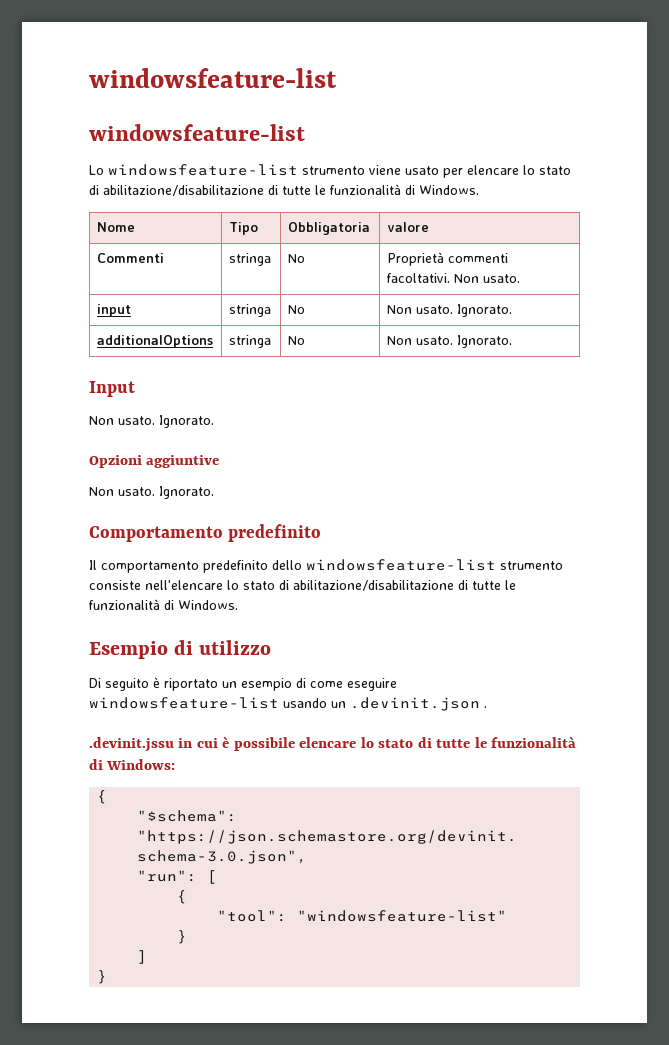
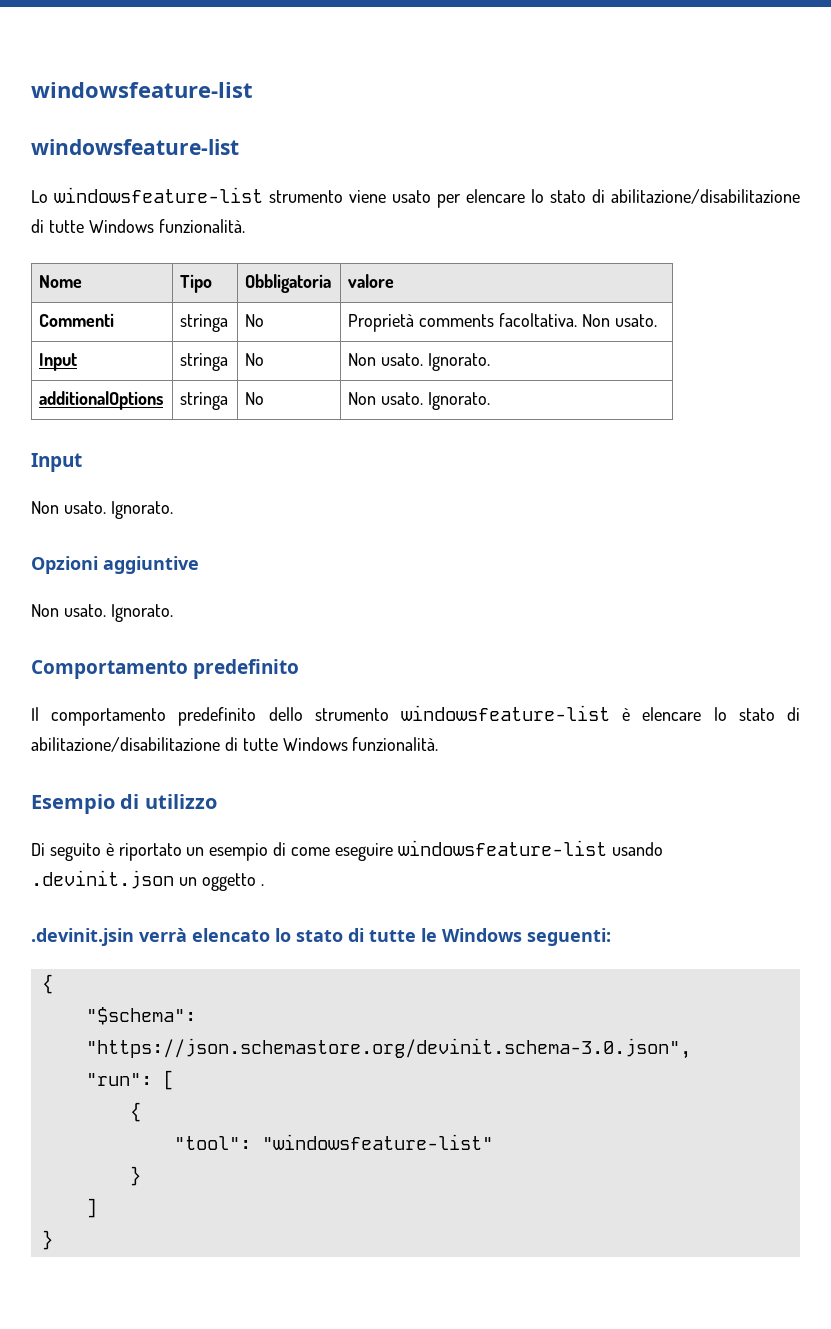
[315,184,479,195] le funzionalità di Windows. -> [88,219,245,233] Windows funzionalità.
[447,253,508,263] [386,273,450,283] commenti facoltativi. -> [419,313,577,327] comments facoltativa.
[96,304,131,317] input -> [39,353,78,371] Input
[306,559,563,571] [89,580,516,591] [89,599,238,610] windowsfeature-list strumento consiste nell'elencare lo stato di abilitazione/disabilitazione di tutte le funzionalità di Windows. -> [314,705,801,721] [31,737,439,752] strumento windowsfeature-list è elencare lo stato di abilitazione/disabilitazione di tutte Windows funzionalità.
[331,697,487,711] [89,736,357,752] un .devinit.json . // .devinit.jssu in cui è possibile elencare -> [31,870,264,891] [31,928,270,946] .devinit.json un oggetto . // .devinit.jsin verrà elencato
[491,736,577,748] [89,759,176,770] funzionalità di Windows: -> [442,928,611,946] Windows seguenti:

